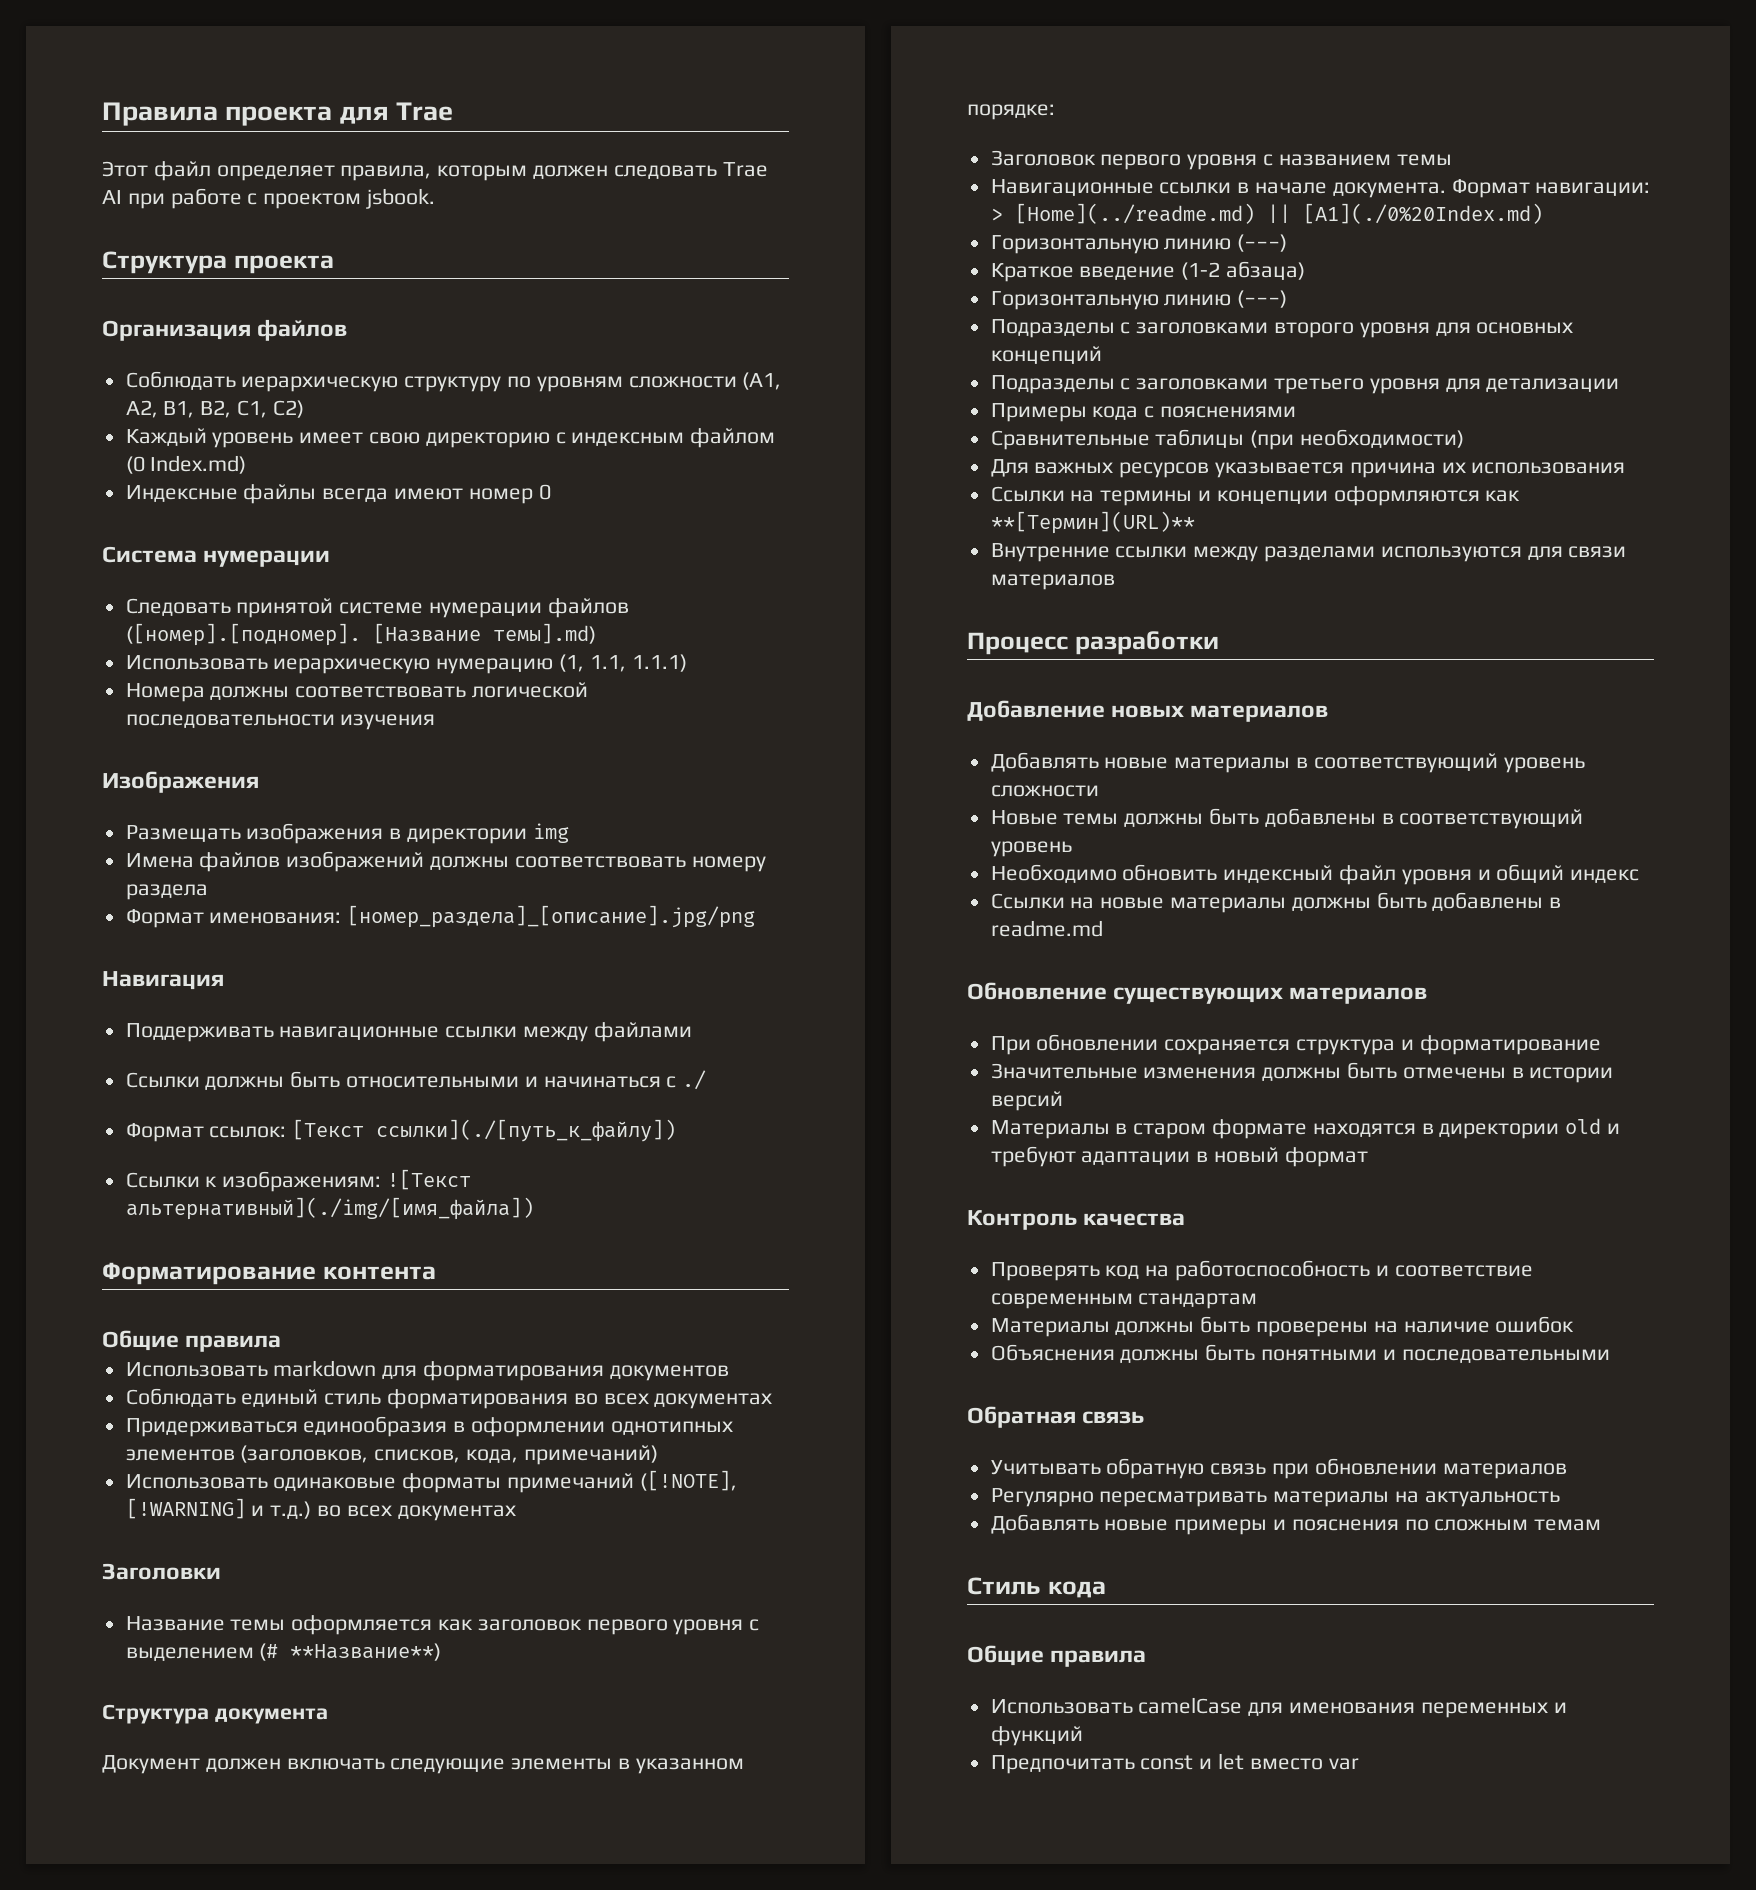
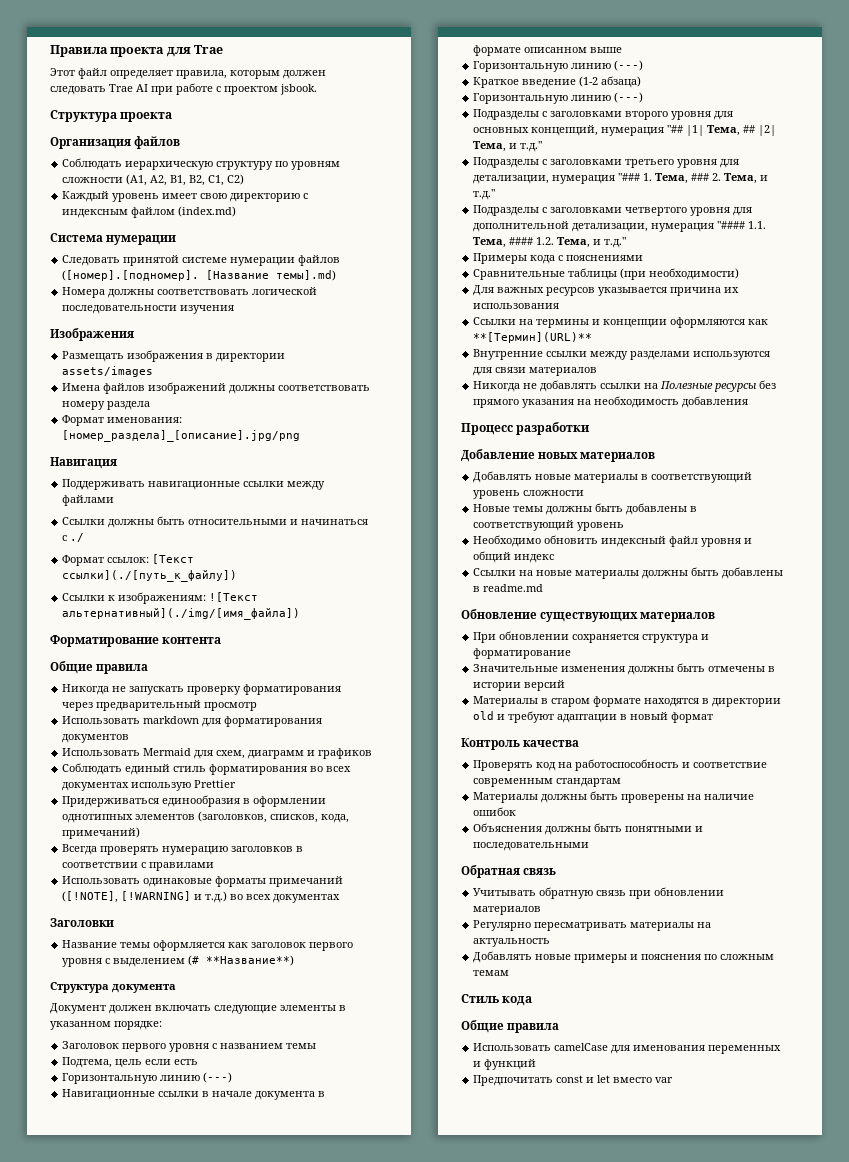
[125,455,247,474] [125,484,551,504] (0 Index.md) // Индексные файлы всегда имеют номер 0 -> [178,206,237,217] (index.md)
[125,654,687,674] // Использовать иерархическую нумерацию (1, 1.1, 1.1.1) -> (337, 275) none
[532,823,569,843] img -> [62,366,154,377] assets/images
(282, 1343) none -> [62,684,342,695] [62,700,258,711] // Никогда не запускать проверку форматирования через предварительный просмотр
(729, 1373) none -> [62,748,373,759] // Использовать Mermaid для схем, диаграмм и графиков
(773, 1401) none -> [131,780,237,791] использую Prettier
(658, 1455) none -> [62,844,304,855] [62,862,215,871] // Всегда проверять нумерацию заголовков в соответствии с правилами
[990,179,1651,198] [990,203,1543,224] Навигационные ссылки в начале документа. Формат навигации: > [Home](../readme.md) || [A1](./0%20Index.md) -> [62,1057,199,1068] [62,1072,233,1084] [62,1089,326,1100] [473,45,623,56] Подтема, цель если есть // Горизонтальную линию (---) // Навигационные ссылки в начале документа в формате описанном выше
[990,346,1102,364] концепций -> [531,125,777,136] [473,141,543,152] концепций, нумерация "## |1| Тема, ## |2| Тема, и т.д."
[1486,378,1620,392] детализации -> [473,173,769,184] [473,189,496,200] [473,205,753,216] [473,221,767,232] [473,237,627,248] детализации, нумерация "### 1. Тема, ### 2. Тема, и т.д." // Подразделы с заголовками четвертого уровня для дополнительной детализации, нумерация "#### 1.1. Тема, #### 1.2. Тема, и т.д."
(1115, 582) none -> [473,380,777,392] [473,396,749,408] // Никогда не добавлять ссылки на Полезные ресурсы без прямого указания на необходимость добавления

